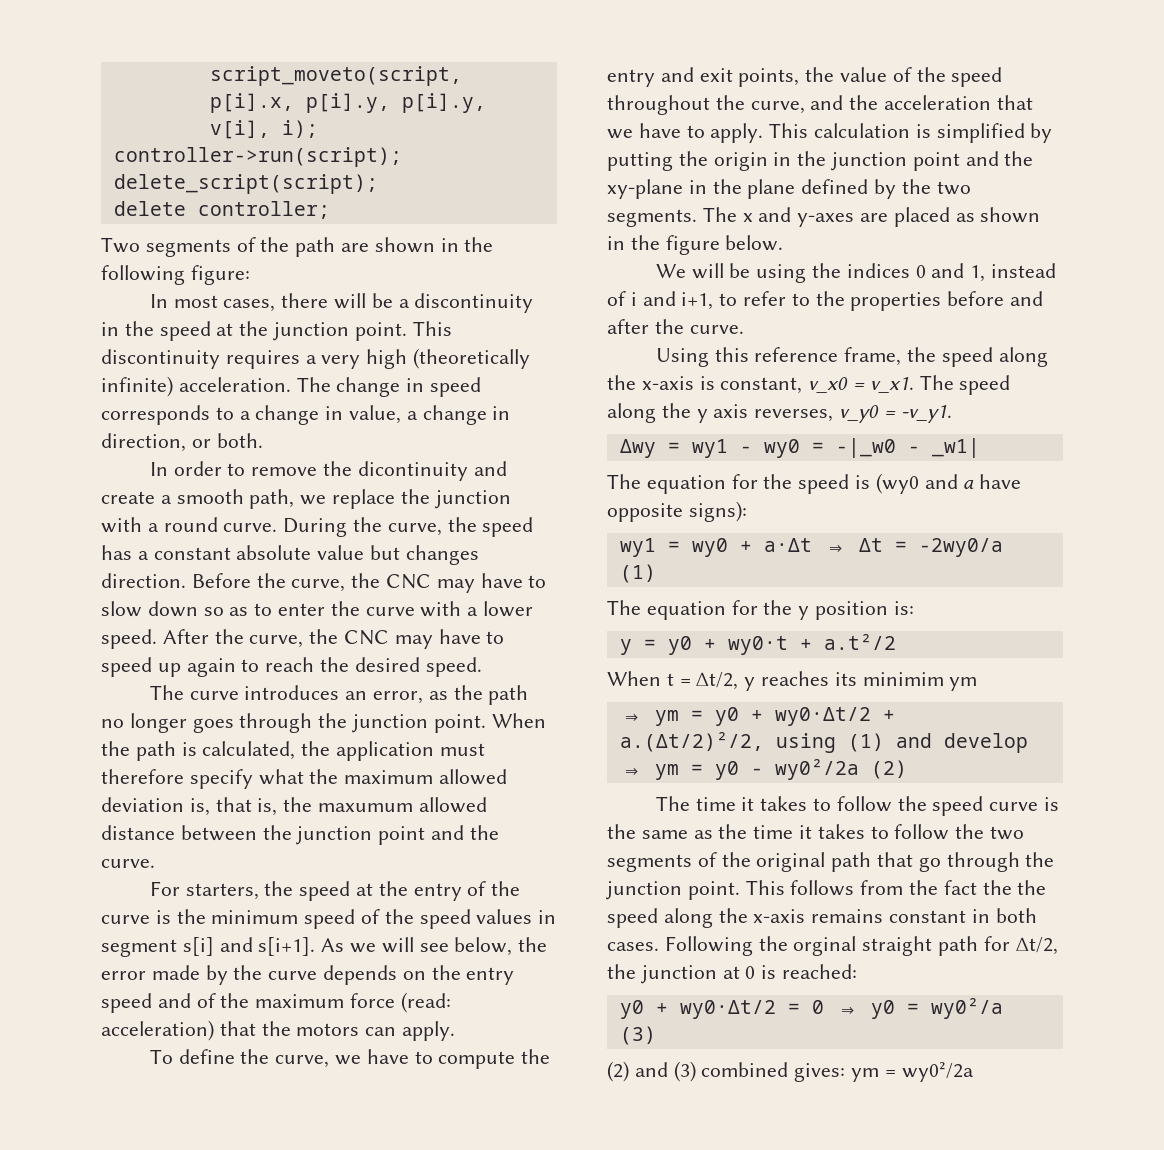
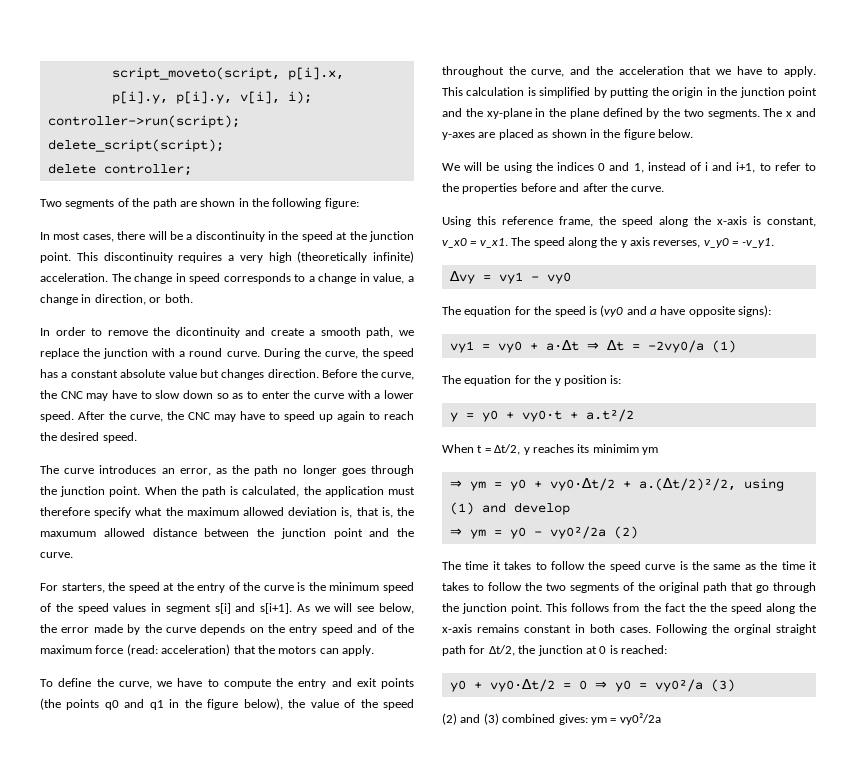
[738,68,800,87] points, -> [381,678,414,689] [40,698,283,710] points (the points q0 and q1 in the figure below),
[619,438,980,458] ∆wy = wy1 - wy0 = -|_w0 - _w1| -> [448,271,571,284] ∆vy = vy1 - vy0
[875,473,919,494] (wy0 -> [600,305,624,317] (vy0
[619,538,728,557] wy1 = wy0 -> [449,341,522,353] vy1 = vy0
[918,538,1003,557] -2wy0/a -> [647,340,704,353] -2vy0/a
[727,636,788,655] wy0·t -> [521,410,562,422] vy0·t
[774,707,871,726] wy0·∆t/2 -> [549,478,615,491] vy0·∆t/2
[774,759,859,780] wy0²/2a -> [549,526,606,539] vy0²/2a
[679,1000,776,1019] wy0·∆t/2 -> [489,679,555,692] vy0·∆t/2
[930,998,1003,1019] wy0²/a -> [654,679,703,692] vy0²/a
[901,1062,974,1082] wy0²/2a -> [619,713,661,725] vy0²/2a

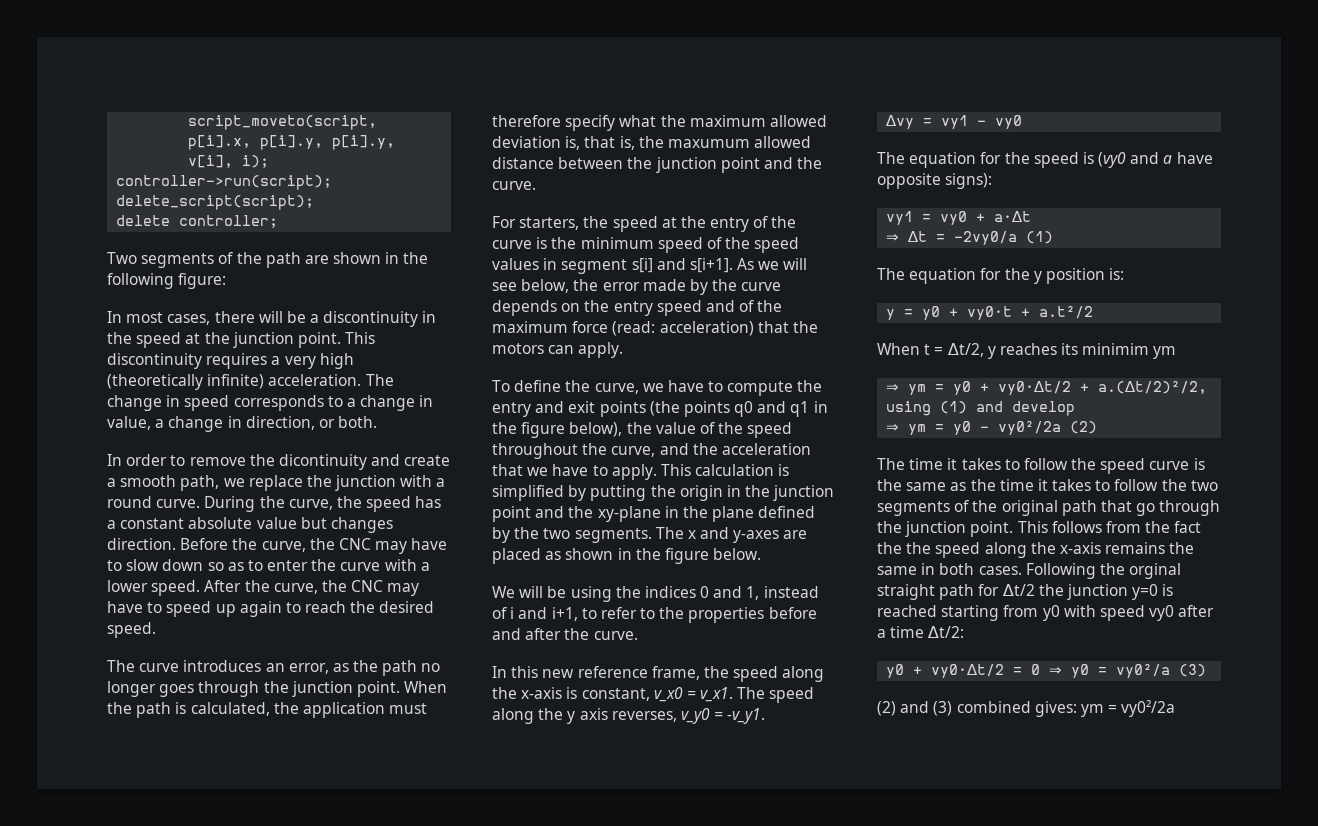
[442,216,496,227] Using this -> [492,666,575,678] In this new
(579, 345) none -> (1032, 216) //
[524,625,571,633] constant -> [1169,542,1195,554] [877,566,917,575] the same
[488,645,667,656] ∆t/2, the junction at 0 is reached: -> [1001,584,1174,600] [877,605,1215,621] [877,626,965,638] ∆t/2 the junction y=0 is reached starting from y0 with speed vy0 after a time ∆t/2:

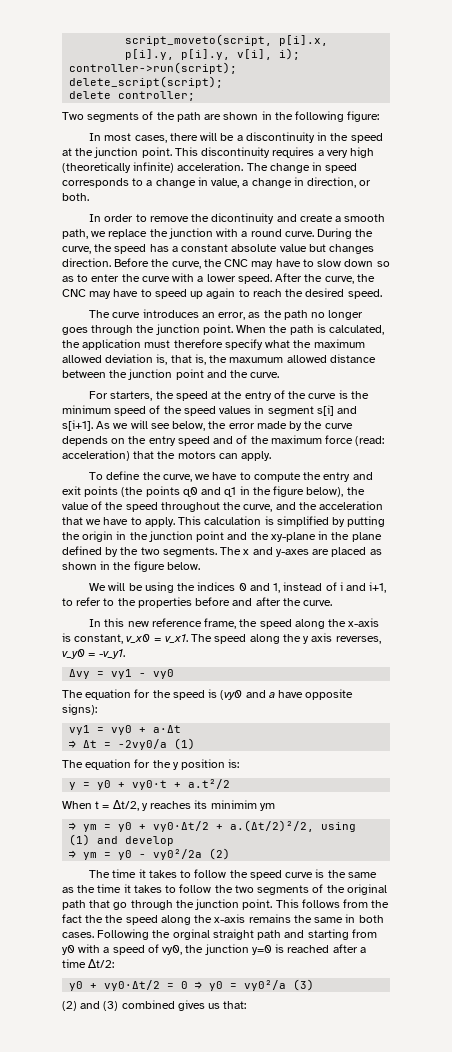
[978,584,1035,596] for ∆t/2 -> [284,929,377,940] [62,944,183,955] and starting from y0 with a speed of vy0,
[941,605,1175,621] starting from y0 with speed vy0 -> (330, 949) none
[1034,700,1176,717] gives: ym = vy0²/2a -> [177,1000,247,1011] gives us that:

